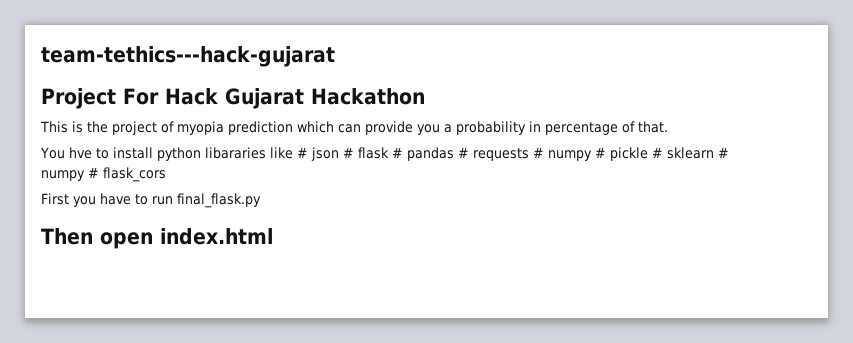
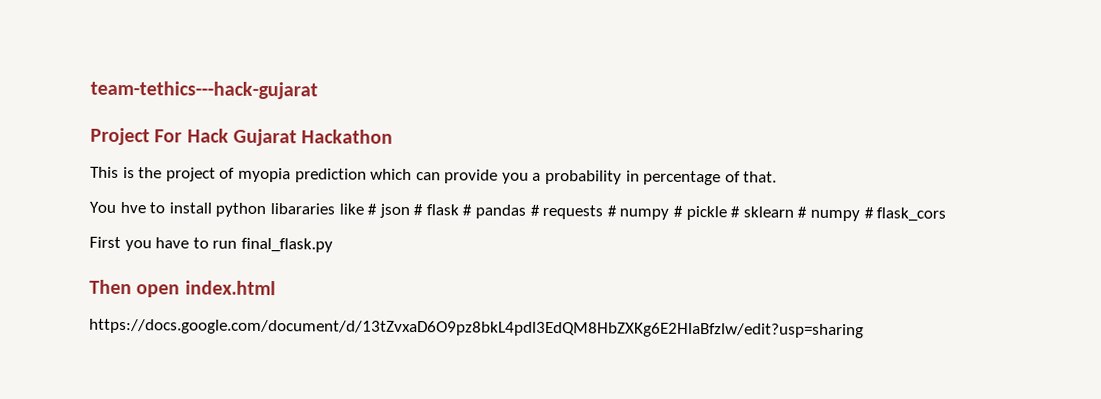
(273, 236) none -> [89,318,864,339] // https://docs.google.com/document/d/13tZvxaD6O9pz8bkL4pdl3EdQM8HbZXKg6E2HlaBfzlw/edit?usp=sharing

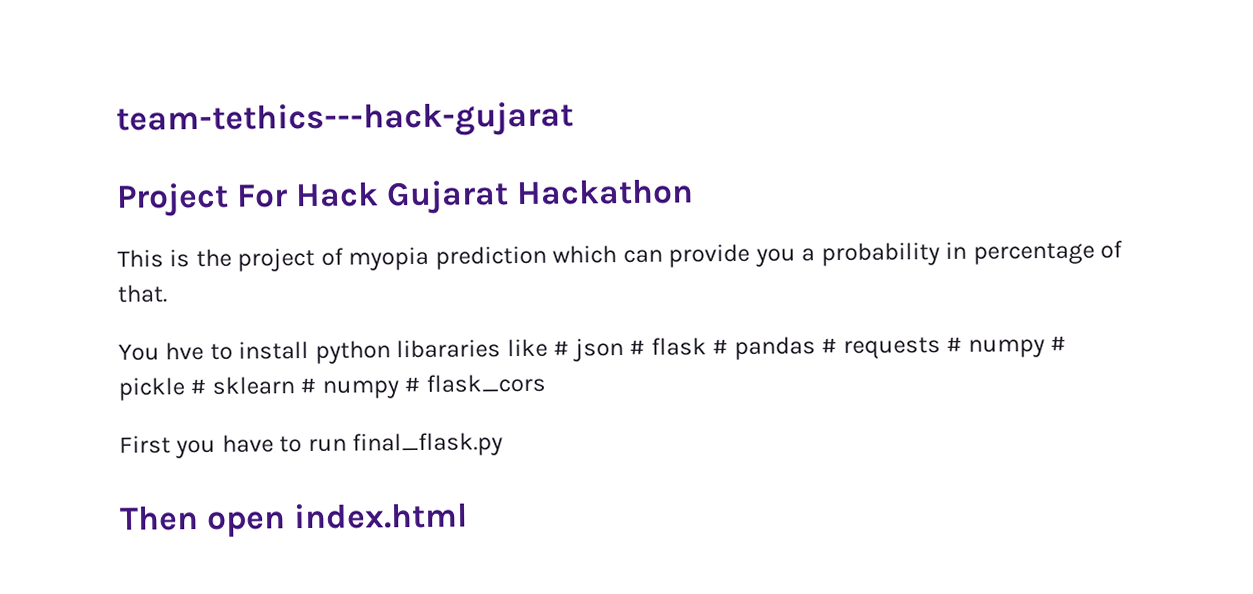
[89,318,864,339] // https://docs.google.com/document/d/13tZvxaD6O9pz8bkL4pdl3EdQM8HbZXKg6E2HlaBfzlw/edit?usp=sharing -> (469, 516) none

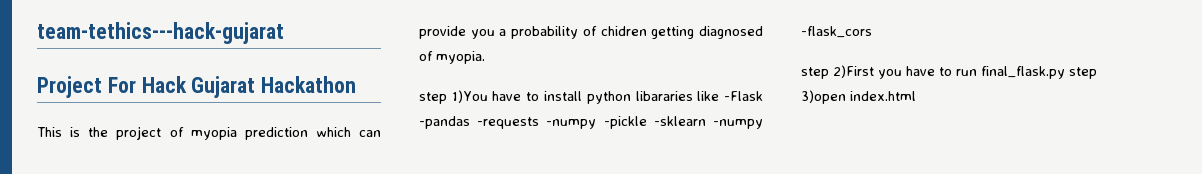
[945,240,1124,265] [117,284,168,303] [118,341,205,361] in percentage of that. // You hve -> [582,26,763,39] [419,51,485,64] [419,90,522,104] of chidren getting diagnosed of myopia. // step 1)You have
[553,335,1067,362] [118,373,546,401] [119,435,171,454] # json # flask # pandas # requests # numpy # pickle # sklearn # numpy # flask_cors // First -> [724,91,763,101] [419,116,763,129] [801,26,872,38] [801,65,874,79] -Flask -pandas -requests -numpy -pickle -sklearn -numpy -flask_cors // step 2)First
[119,506,287,537] // Then open -> [1069,67,1097,79] [801,90,846,104] step 3)open

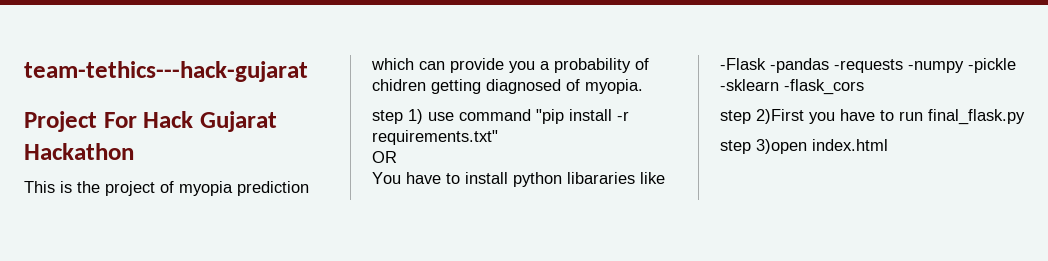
[451,90,488,103] 1)You -> [408,109,629,124] [372,130,498,145] [372,151,397,163] [372,172,401,184] 1) use command "pip install -r requirements.txt" // OR // You
[713,119,763,129] -numpy -> (779, 85) none
(1065, 72) none -> (1025, 117) //

